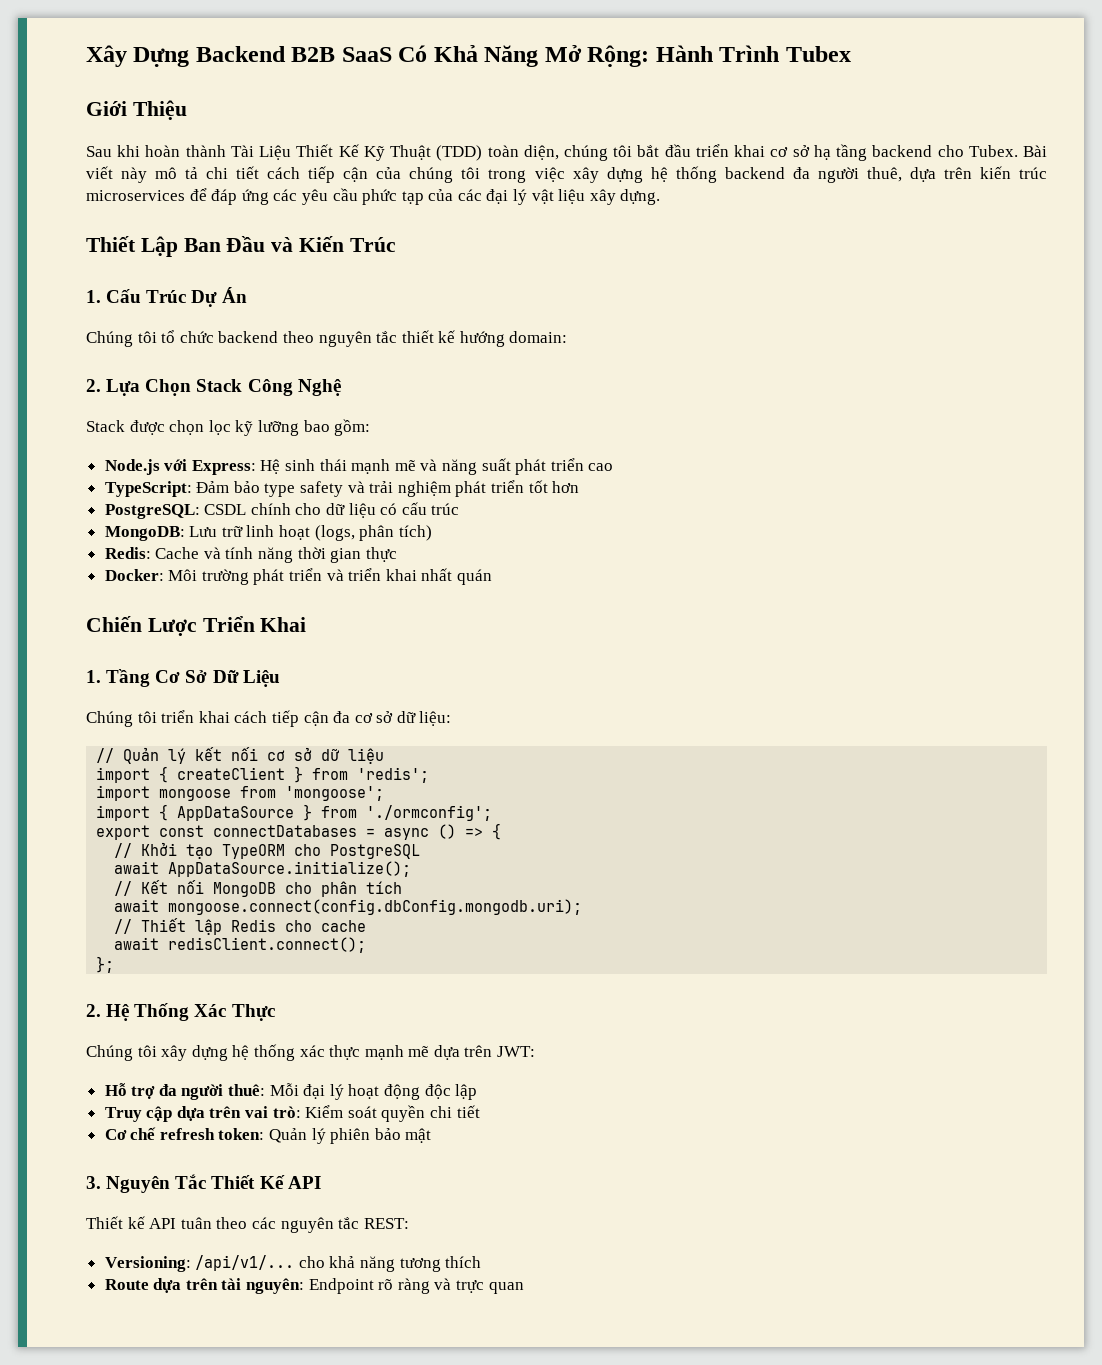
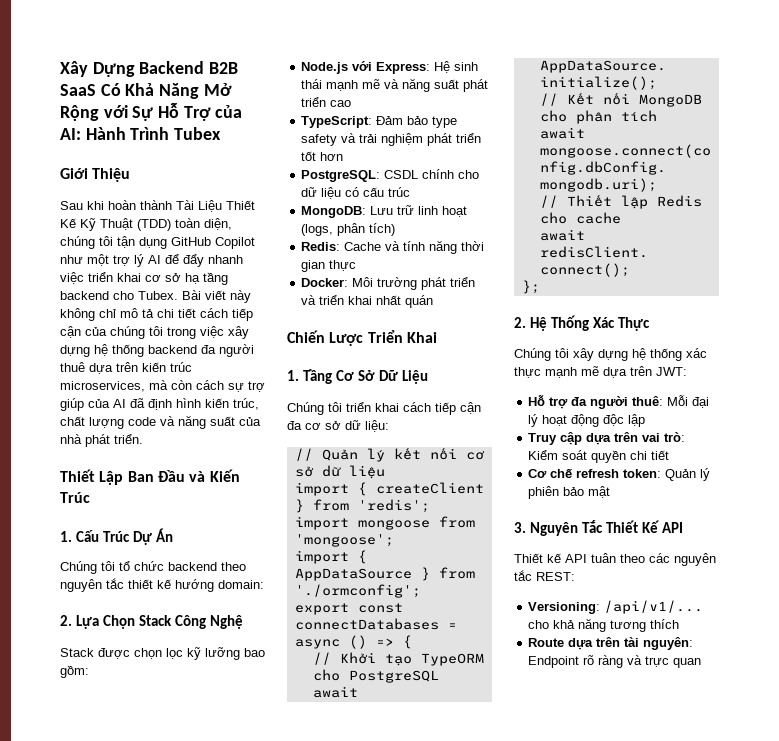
[587,45,650,67] Rộng: -> [60,103,242,121] [60,128,81,140] Rộng với Sự Hỗ Trợ của AI:
[637,144,691,157] bắt đầu -> [117,236,255,249] [60,254,243,267] [60,272,84,284] tận dụng GitHub Copilot như một trợ lý AI để đẩy nhanh việc
(148, 175) none -> [60,308,116,321] không chỉ
[866,167,902,182] thuê, -> [60,362,85,372] thuê
[86,188,661,205] microservices để đáp ứng các yêu cầu phức tạp của các đại lý vật liệu xây dựng. -> [60,380,265,392] [60,398,259,411] [60,415,261,429] [60,434,143,447] microservices, mà còn cách sự trợ giúp của AI đã định hình kiến trúc, chất lượng code và năng suất của nhà phát triển.

